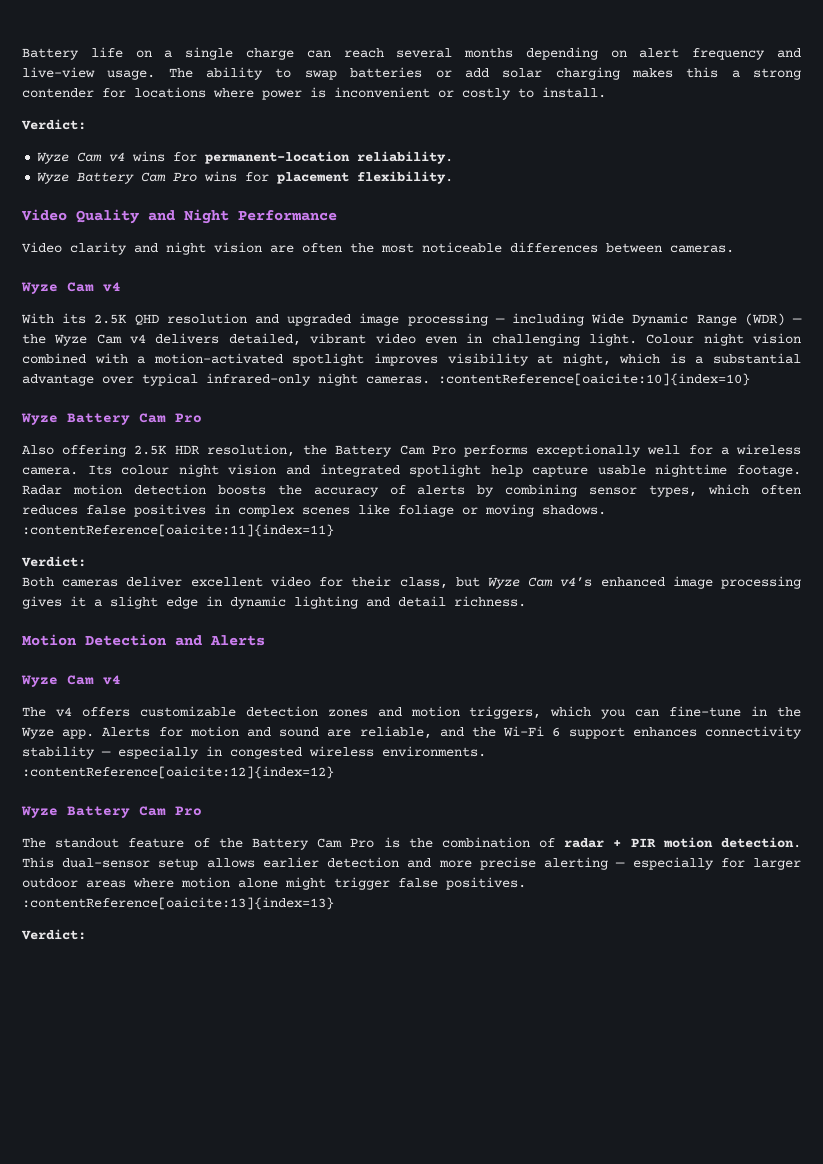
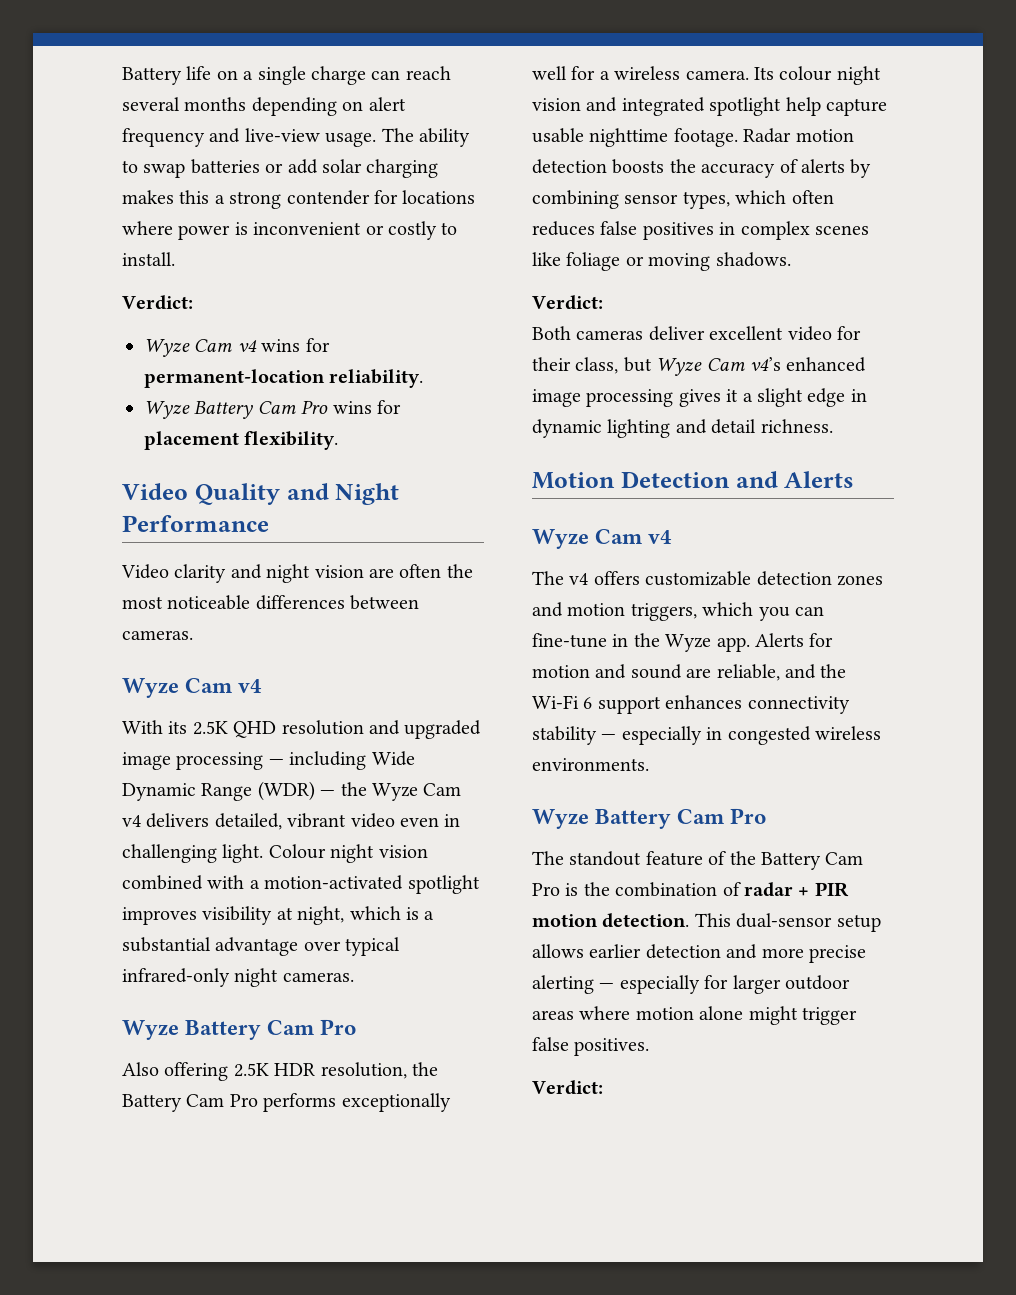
[438,373,750,386] :contentReference[oaicite:10]{index=10} -> (354, 977) none
[22,524,334,537] :contentReference[oaicite:11]{index=11} -> (791, 259) none
[22,766,334,779] :contentReference[oaicite:12]{index=12} -> (649, 764) none
[22,897,334,910] :contentReference[oaicite:13]{index=13} -> (650, 1047) none

